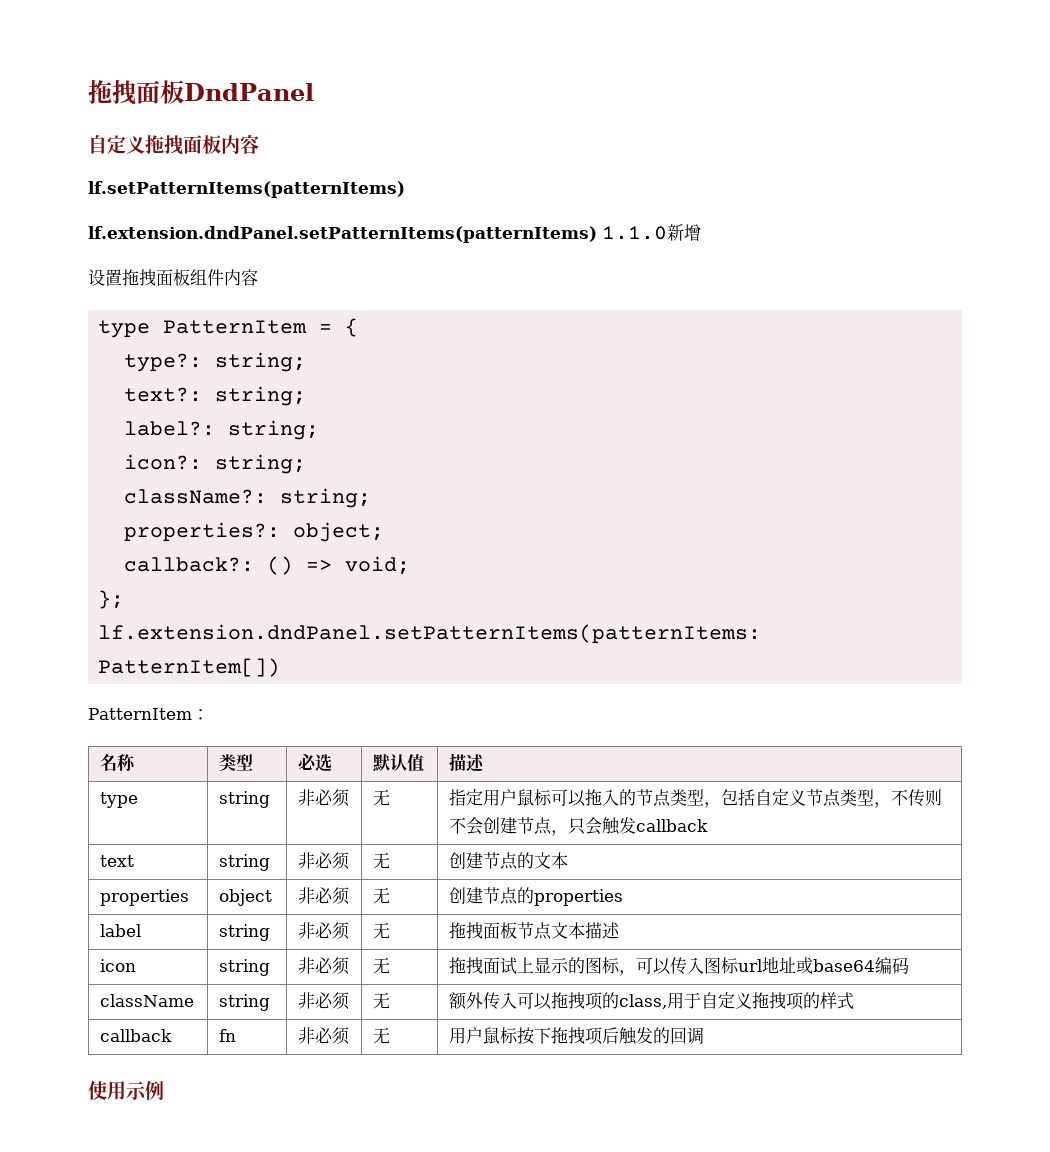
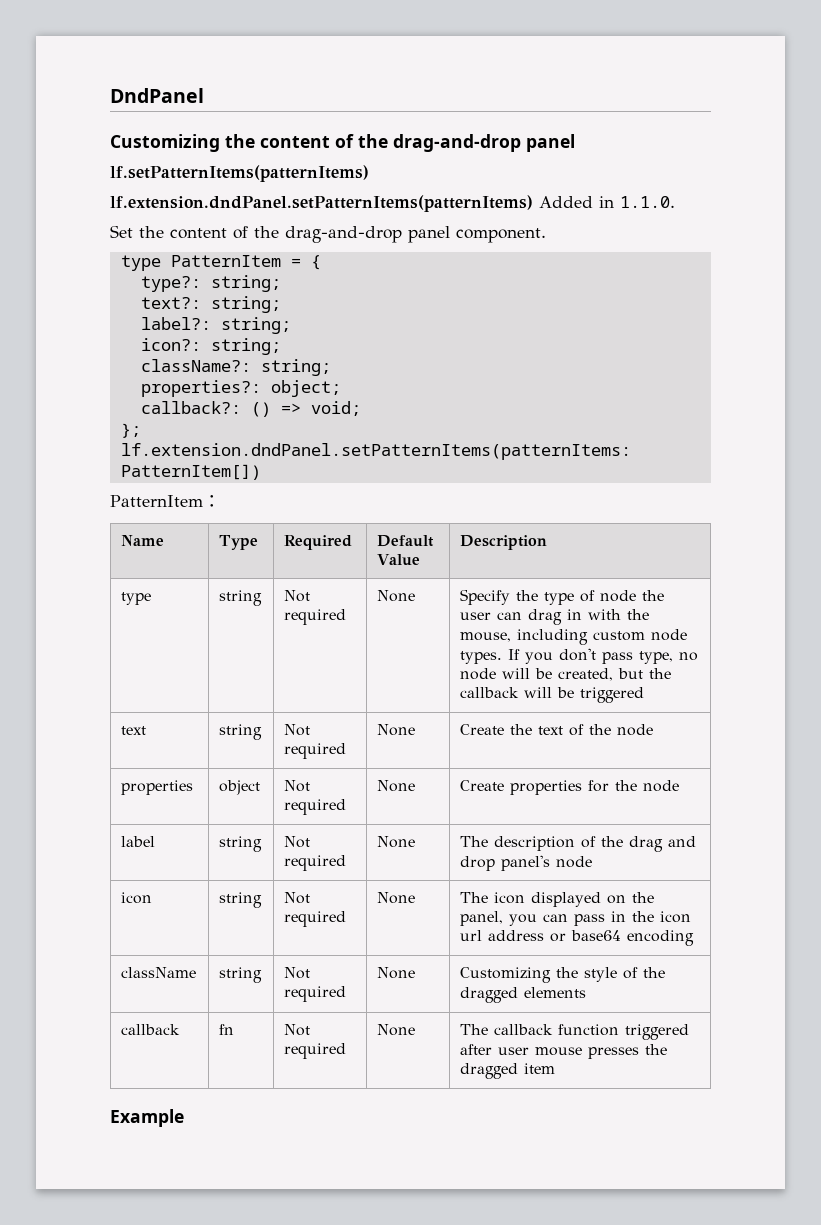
[88,80,184,105] 拖拽面板 -> (110, 95) none
[88,135,259,155] [88,181,405,198] [88,224,701,243] [88,269,258,286] 自定义拖拽面板内容 // lf.setPatternItems(patternItems) // lf.extension.dndPanel.setPatternItems(patternItems) 1.1.0新增 // 设置拖拽面板组件内容 -> [110,134,575,152] [110,165,369,182] [110,195,675,212] [110,225,546,243] Customizing the content of the drag-and-drop panel // lf.setPatternItems(patternItems) // lf.extension.dndPanel.setPatternItems(patternItems) Added in 1.1.0. // Set the content of the drag-and-drop panel component.
[100,754,137,771] [219,754,254,771] [298,754,333,771] [373,754,425,772] [449,753,486,772] [100,792,139,808] [219,791,271,808] [298,789,351,807] [373,789,391,806] [449,789,943,808] [449,817,709,836] [100,855,135,867] [219,854,271,871] [298,852,351,870] [373,852,391,869] [449,852,569,870] [100,889,190,906] [219,889,273,906] [298,887,351,905] [373,887,391,904] [449,887,624,906] [100,924,142,937] [219,924,271,941] [298,922,351,940] [373,922,391,939] [449,922,621,940] [100,959,137,972] [219,959,271,976] [298,957,351,975] [373,957,391,974] [449,957,910,976] [100,994,195,1007] [219,994,271,1011] [298,992,351,1010] [373,992,391,1009] [449,992,855,1010] [100,1029,173,1042] [219,1029,237,1042] [298,1027,351,1045] [373,1027,391,1044] [449,1027,705,1045] [88,1081,164,1100] 名称 | 类型 | 必选 | 默认值 | 描述 // type | string | 非必须 | 无 | 指定用户鼠标可以拖入的节点类型，包括自定义节点类型，不传则不会创建节点，只会触发callback // text | string | 非必须 | 无 | 创建节点的文本 // properties | object | 非必须 | 无 | 创建节点的properties // label | string | 非必须 | 无 | 拖拽面板节点文本描述 // icon | string | 非必须 | 无 | 拖拽面试上显示的图标，可以传入图标url地址或base64编码 // className | string | 非必须 | 无 | 额外传入可以拖拽项的class,用于自定义拖拽项的样式 // callback | fn | 非必须 | 无 | 用户鼠标按下拖拽项后触发的回调 // 使用示例 -> [121,535,165,546] [219,535,259,550] [284,535,353,550] [377,535,435,547] [377,554,421,566] [460,535,548,550] [121,592,152,605] [219,590,263,606] [284,590,311,602] [284,609,347,625] [377,590,416,602] [460,589,665,605] [460,609,650,625] [460,629,688,645] [460,648,699,664] [460,668,672,681] [460,687,645,703] [121,726,147,735] [219,724,263,740] [284,724,311,736] [284,743,347,759] [377,724,416,736] [460,724,654,736] [121,780,194,795] [219,780,261,795] [284,780,311,792] [284,799,347,815] [377,780,416,792] [460,780,680,795] [121,836,156,847] [219,836,263,852] [284,836,311,848] [284,855,347,871] [377,836,416,848] [460,836,697,852] [460,855,593,871] [121,892,153,904] [219,892,263,908] [284,892,311,904] [284,911,347,927] [377,892,416,904] [460,892,655,907] [460,911,692,926] [460,930,695,946] [121,967,197,978] [219,967,263,983] [284,967,311,979] [284,986,347,1002] [377,967,416,979] [460,967,666,983] [460,987,587,1003] [121,1024,181,1035] [219,1024,235,1035] [284,1024,311,1036] [284,1043,347,1059] [377,1024,416,1036] [460,1024,690,1040] [460,1044,668,1059] [460,1063,556,1079] [110,1109,184,1127] Name | Type | Required | Default Value | Description // type | string | Not required | None | Specify the type of node the user can drag in with the mouse, including custom node types. If you don't pass type, no node will be created, but the callback will be triggered // text | string | Not required | None | Create the text of the node // properties | object | Not required | None | Create properties for the node // label | string | Not required | None | The description of the drag and drop panel's node // icon | string | Not required | None | The icon displayed on the panel, you can pass in the icon url address or base64 encoding // className | string | Not required | None | Customizing the style of the dragged elements // callback | fn | Not required | None | The callback function triggered after user mouse presses the dragged item // Example

